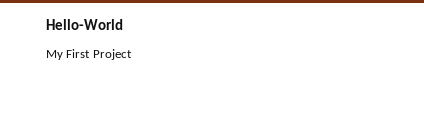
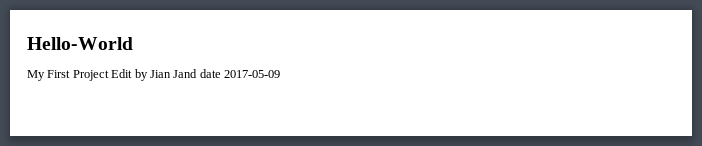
(132, 54) none -> [111,69,280,81] Edit by Jian Jand date 2017-05-09

